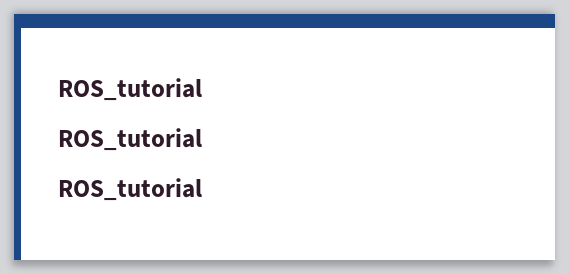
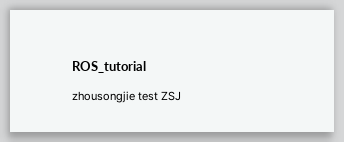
[58,78,202,101] [58,128,202,151] [58,178,202,201] ROS_tutorial // ROS_tutorial // ROS_tutorial -> [72,61,146,73] [72,91,182,103] ROS_tutorial // zhousongjie test ZSJ

